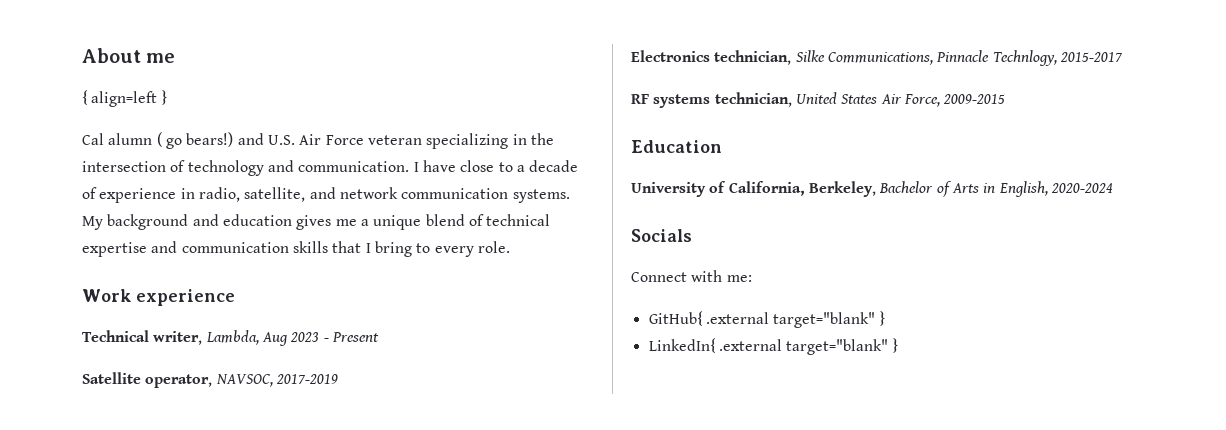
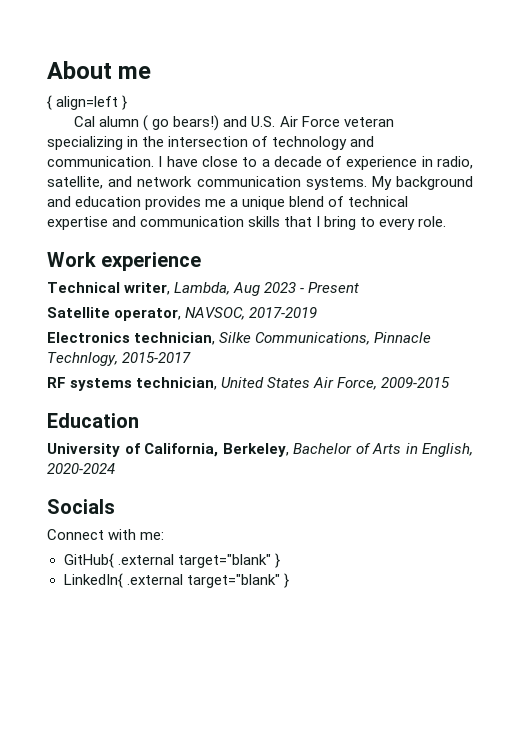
[296,215,332,230] gives -> [145,196,202,210] provides

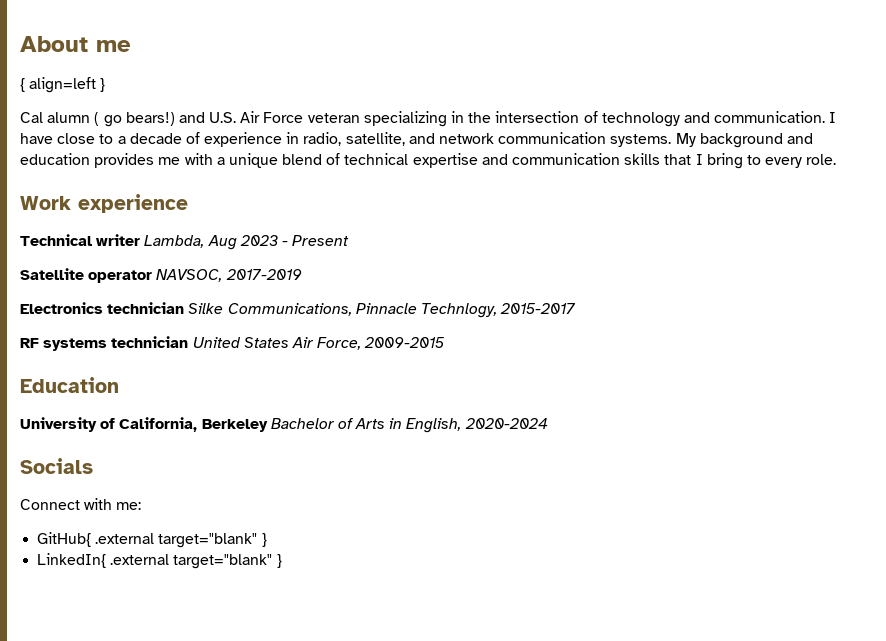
(227, 203) none -> [184,153,213,165] with
[124,282,171,295] writer, -> [96,234,141,246] writer
[114,308,182,321] operator, -> [88,270,153,283] operator
[134,332,216,345] technician, -> [107,302,185,314] technician
[136,377,218,390] technician, -> [111,336,189,348] technician
[222,443,289,457] Berkeley, -> [201,419,268,432] Berkeley

